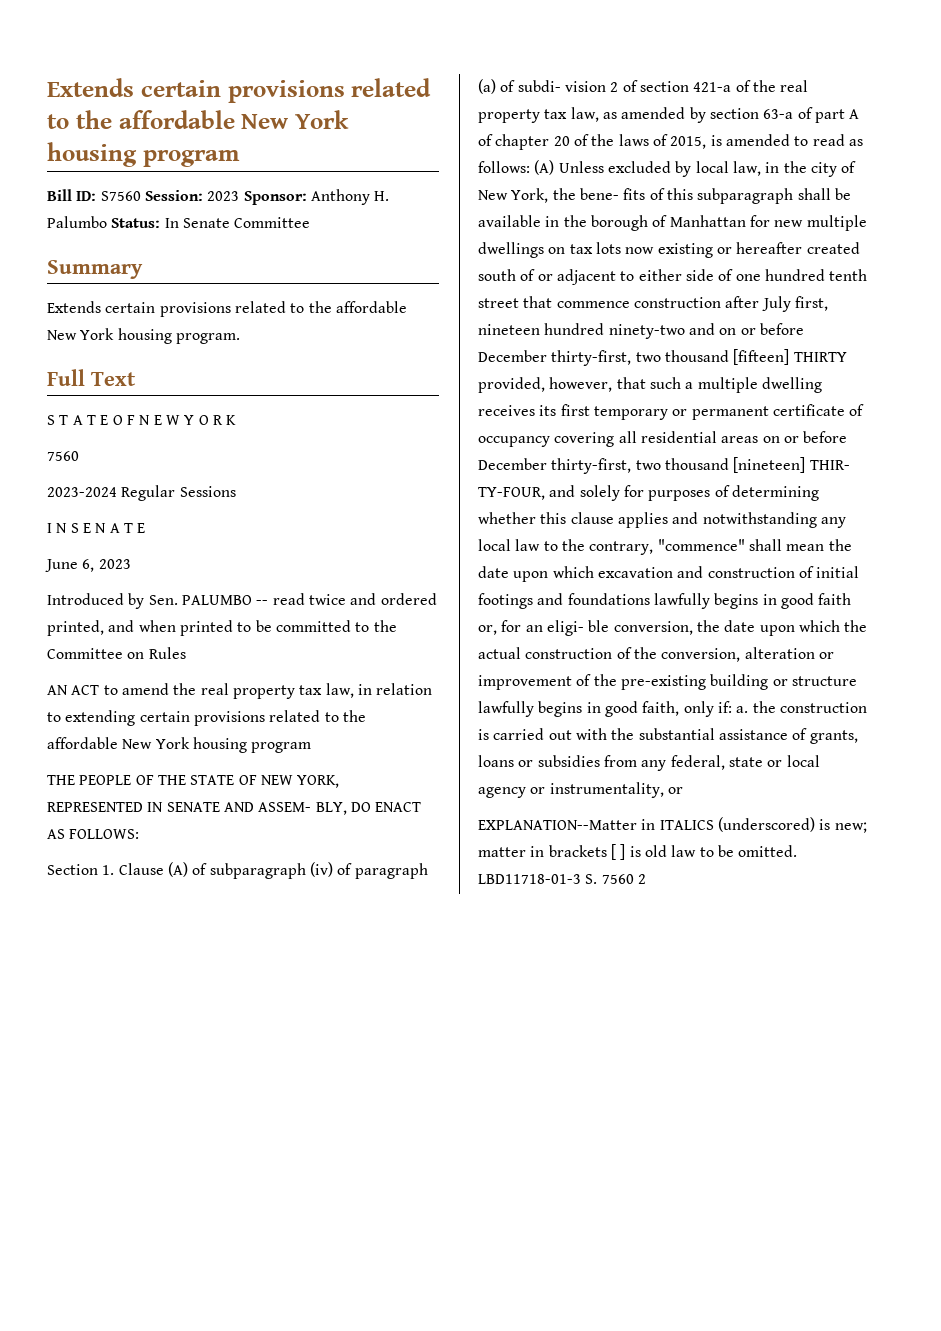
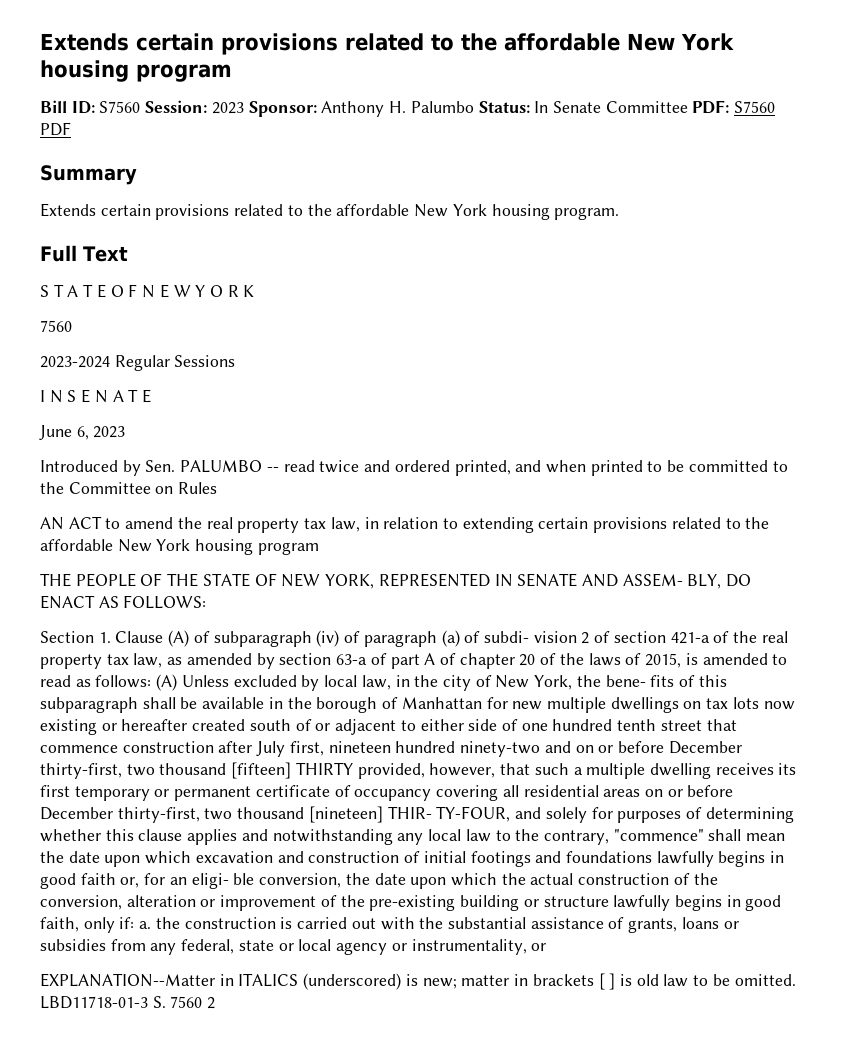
(311, 222) none -> [692,100,776,114] [40,122,71,136] PDF: S7560 PDF

